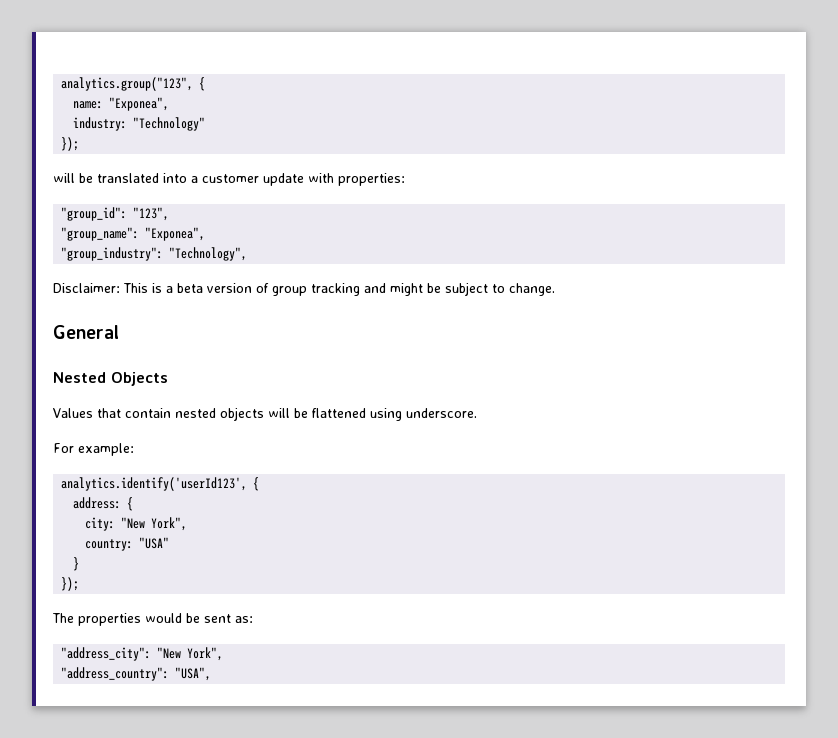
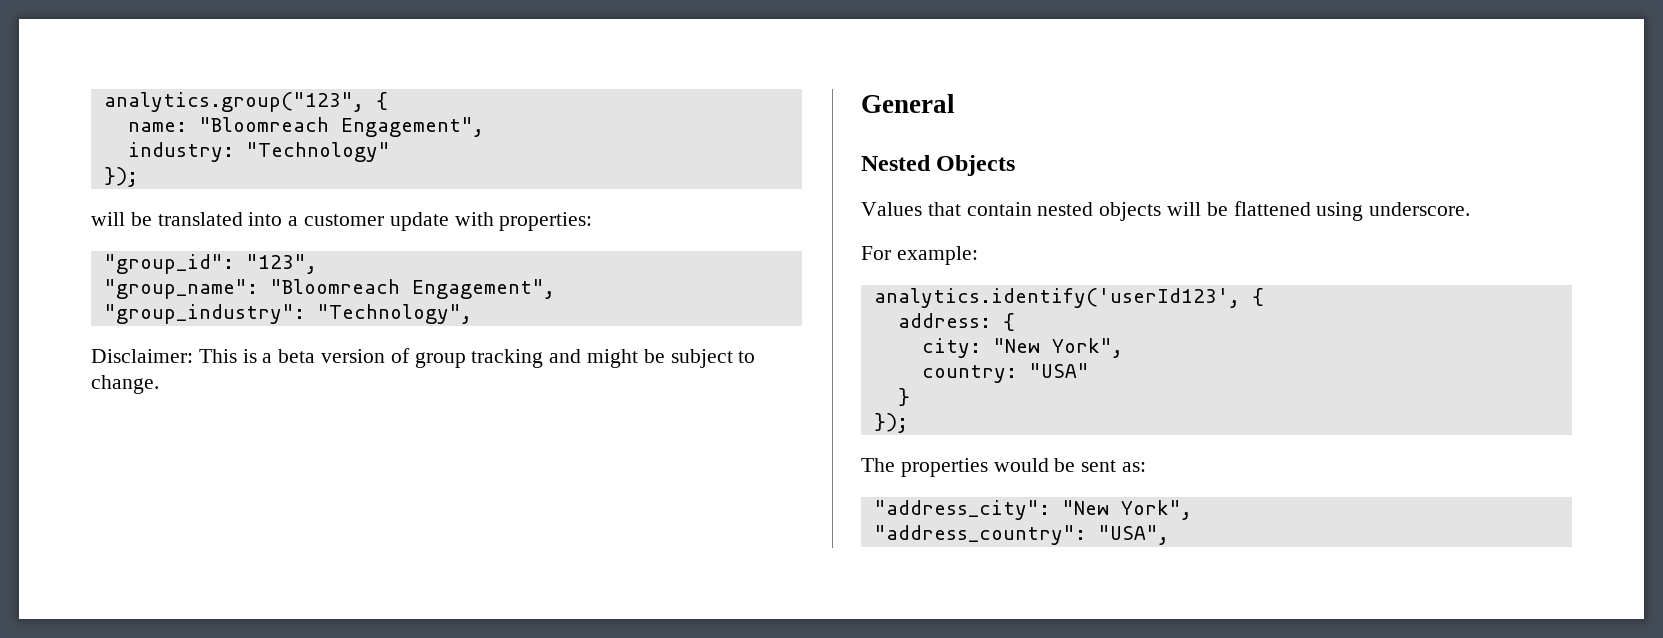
[109,97,170,111] "Exponea", -> [198,117,484,137] "Bloomreach Engagement",
[145,227,206,241] "Exponea", -> [269,279,555,299] "Bloomreach Engagement",

